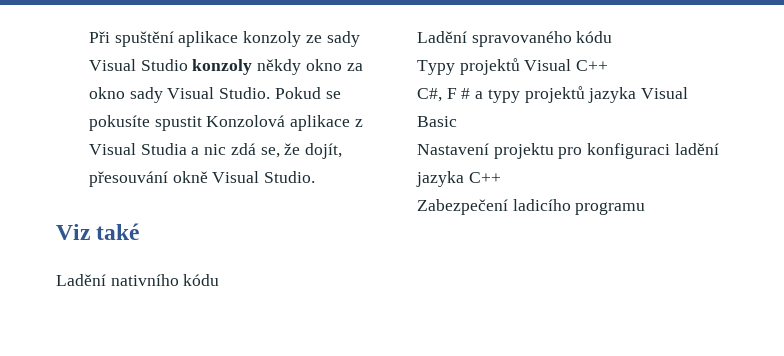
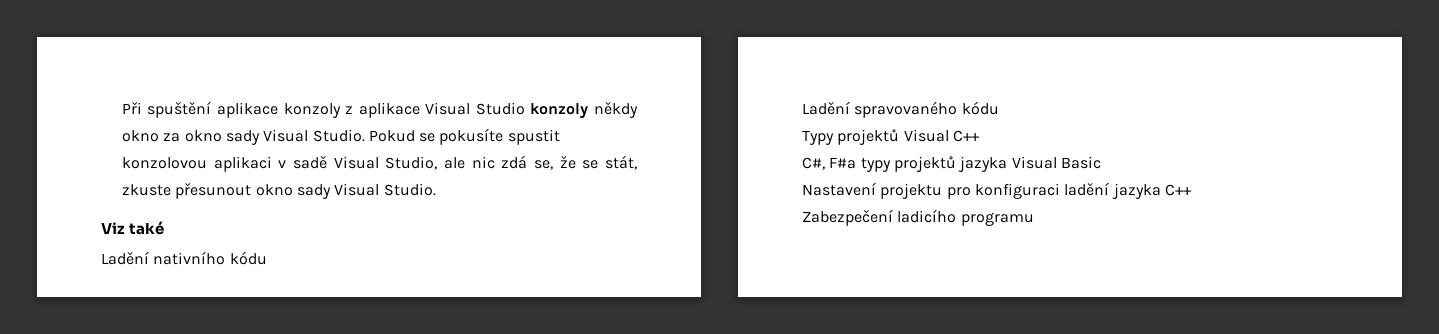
[305,31,360,47] ze sady -> [345,102,420,118] z aplikace
[206,115,363,131] [89,143,343,159] [89,171,208,187] Konzolová aplikace z Visual Studia a nic zdá se, že dojít, přesouvání okně -> [121,155,637,172] [121,183,331,199] konzolovou aplikaci v sadě Visual Studio, ale nic zdá se, že se stát, zkuste přesunout okno sady
[446,88,484,99] F # a -> [829,157,857,169] F#a

